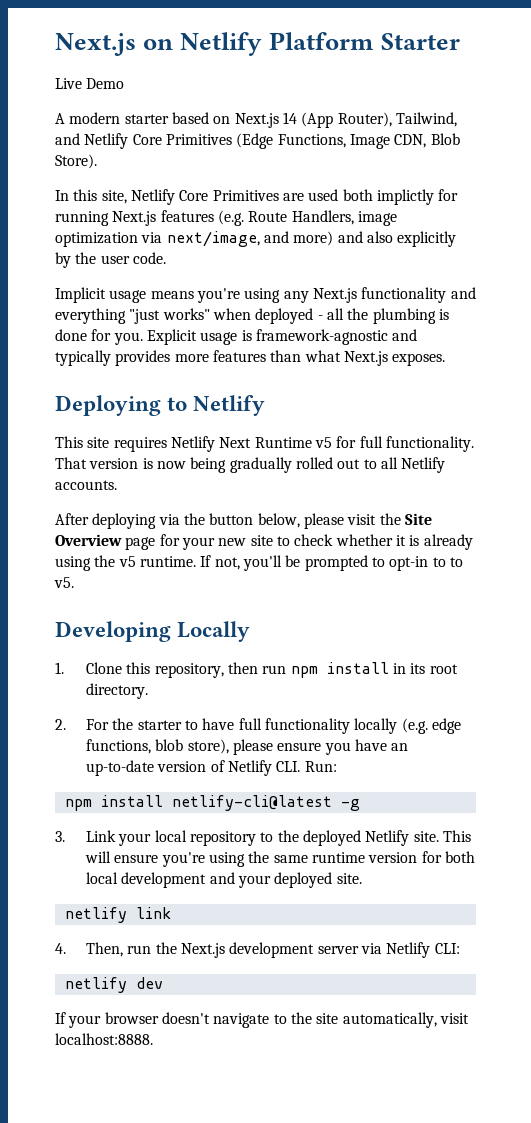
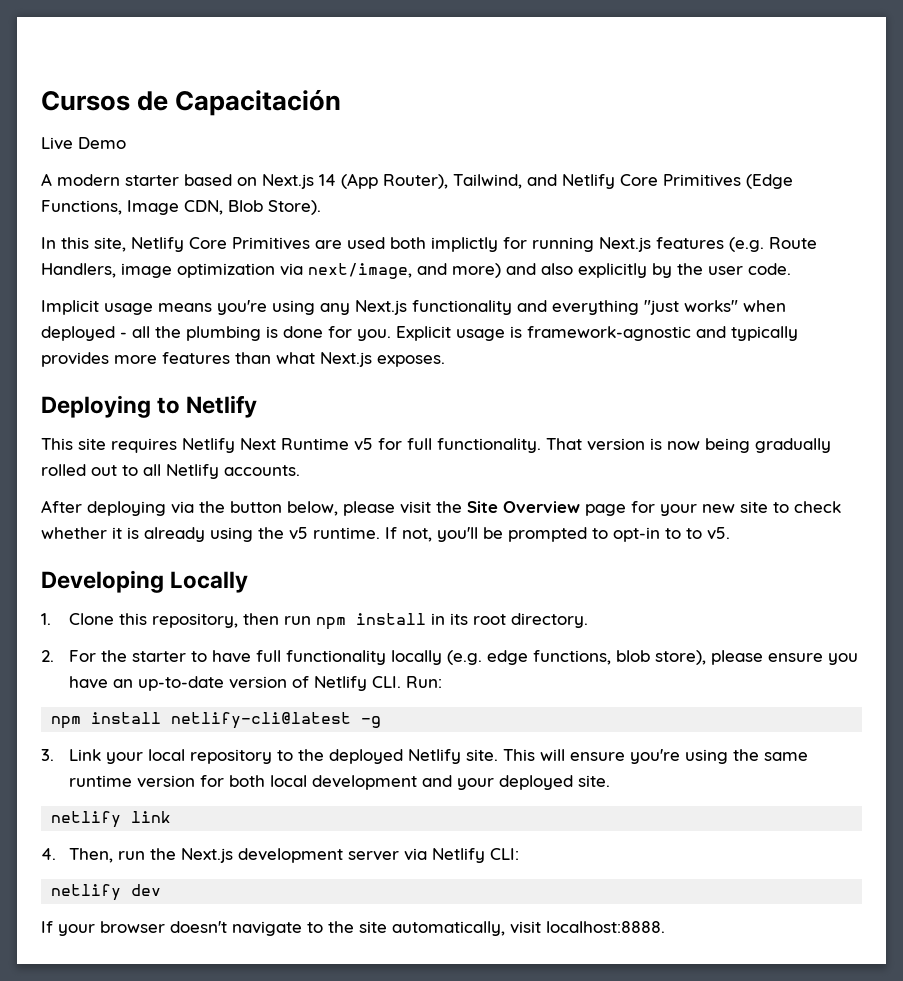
[55,32,461,56] Next.js on Netlify Platform Starter -> [41,89,342,116] Cursos de Capacitación

